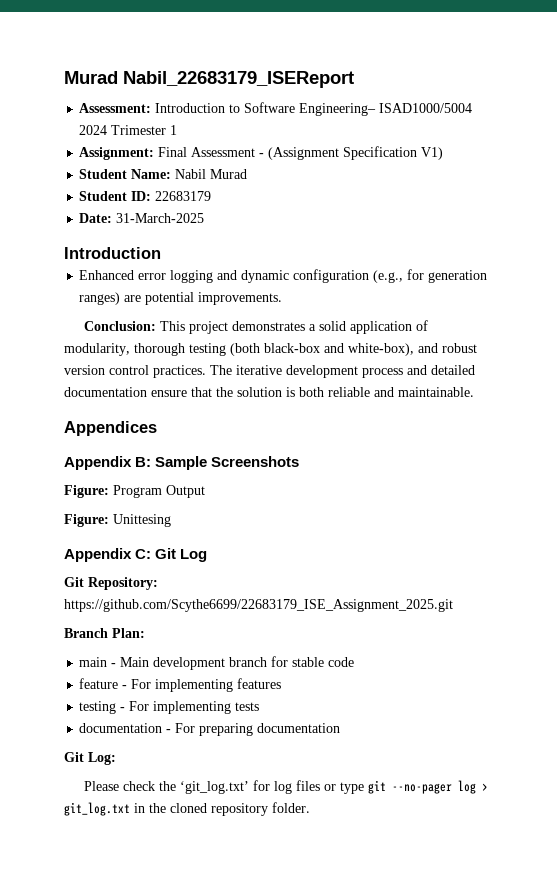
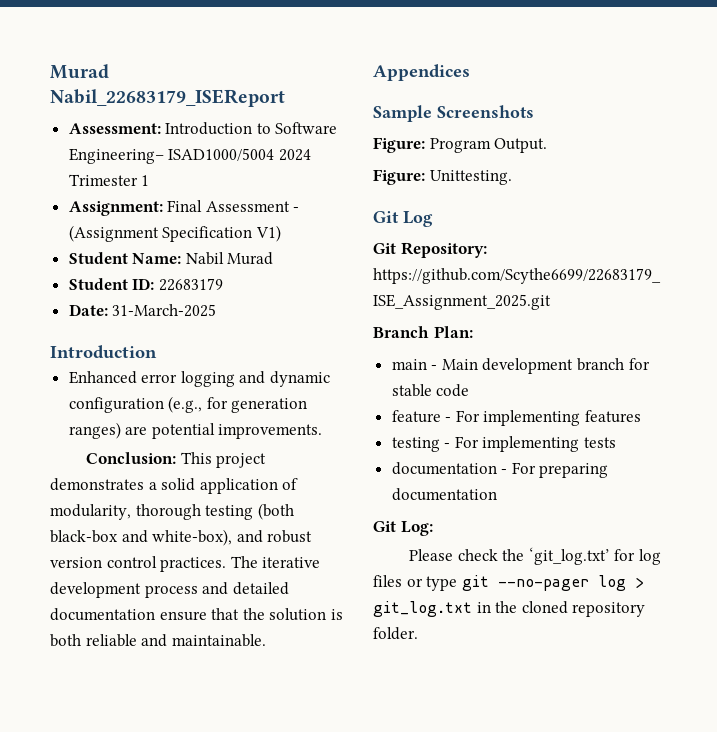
[64,456,152,470] Appendix B: -> (470, 72) none
[166,485,205,498] [64,514,171,527] [64,548,152,562] Output // Figure: Unittesing // Appendix C: -> [494,138,548,153] [373,169,512,185] Output. // Figure: Unittesting. //

